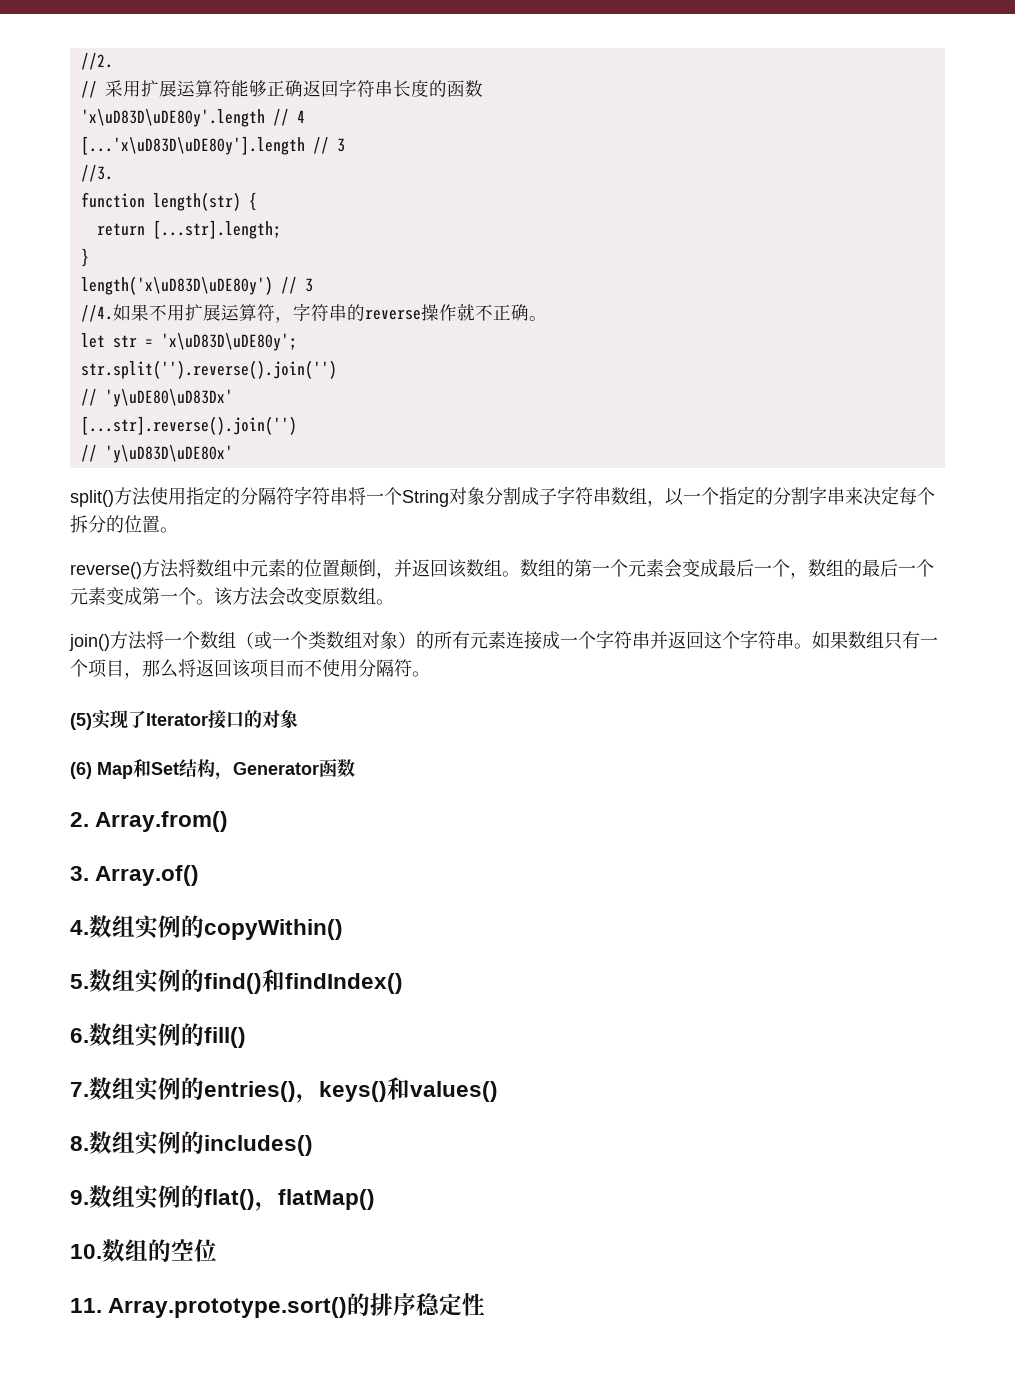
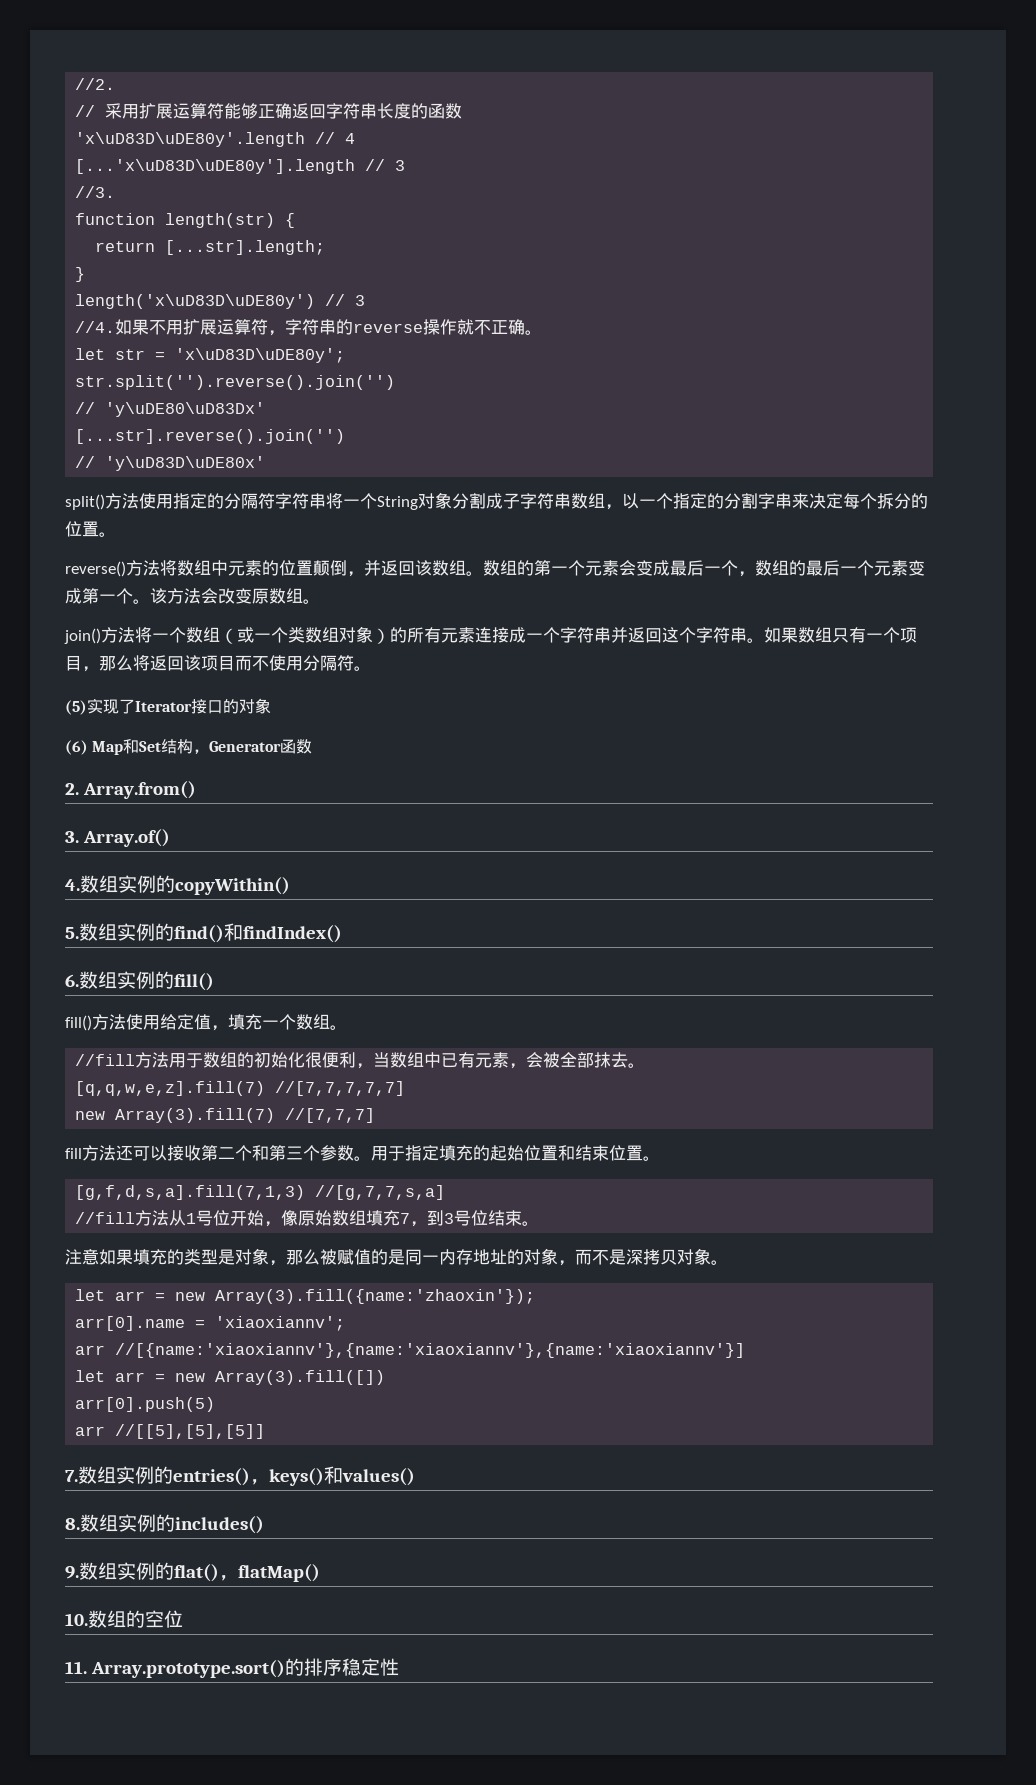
(246, 1037) none -> [65,1014,347,1031] [75,1052,646,1069] [75,1081,406,1096] [75,1108,376,1123] [65,1145,660,1161] [75,1185,446,1200] [75,1210,540,1227] [65,1248,728,1266] [75,1289,536,1304] [75,1316,346,1331] [75,1343,746,1358] [75,1370,386,1385] [75,1397,216,1412] [75,1424,266,1439] // fill()方法使用给定值，填充一个数组。 // //fill方法用于数组的初始化很便利，当数组中已有元素，会被全部抹去。 // [q,q,w,e,z].fill(7) //[7,7,7,7,7] // new Array(3).fill(7) //[7,7,7] // fill方法还可以接收第二个和第三个参数。用于指定填充的起始位置和结束位置。 // [g,f,d,s,a].fill(7,1,3) //[g,7,7,s,a] // //fill方法从1号位开始，像原始数组填充7，到3号位结束。 // 注意如果填充的类型是对象，那么被赋值的是同一内存地址的对象，而不是深拷贝对象。 // let arr = new Array(3).fill({name:'zhaoxin'}); // arr[0].name = 'xiaoxiannv'; // arr //[{name:'xiaoxiannv'},{name:'xiaoxiannv'},{name:'xiaoxiannv'}] // let arr = new Array(3).fill([]) // arr[0].push(5) // arr //[[5],[5],[5]]

